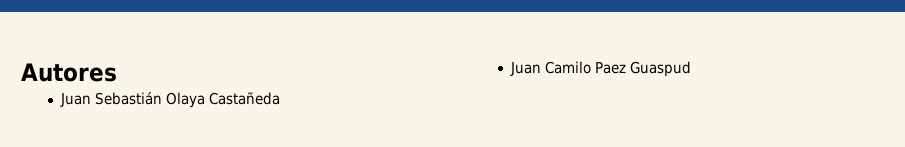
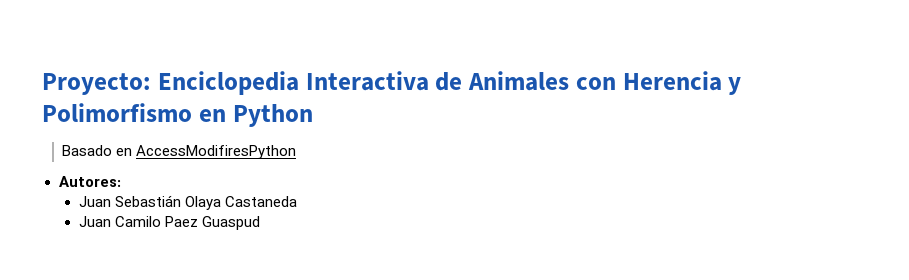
[21,63,117,82] Autores -> [42,71,742,95] [42,103,313,127] [62,145,297,159] [58,176,121,187] Proyecto: Enciclopedia Interactiva de Animales con Herencia y Polimorfismo en Python // Basado en AccessModifiresPython // Autores:
[209,92,281,105] Castañeda -> [224,196,297,207] Castaneda

